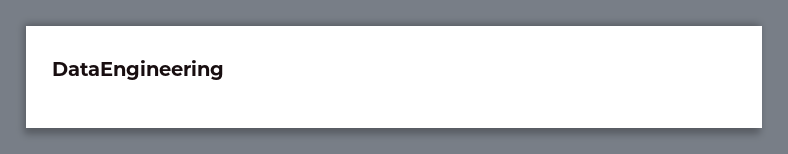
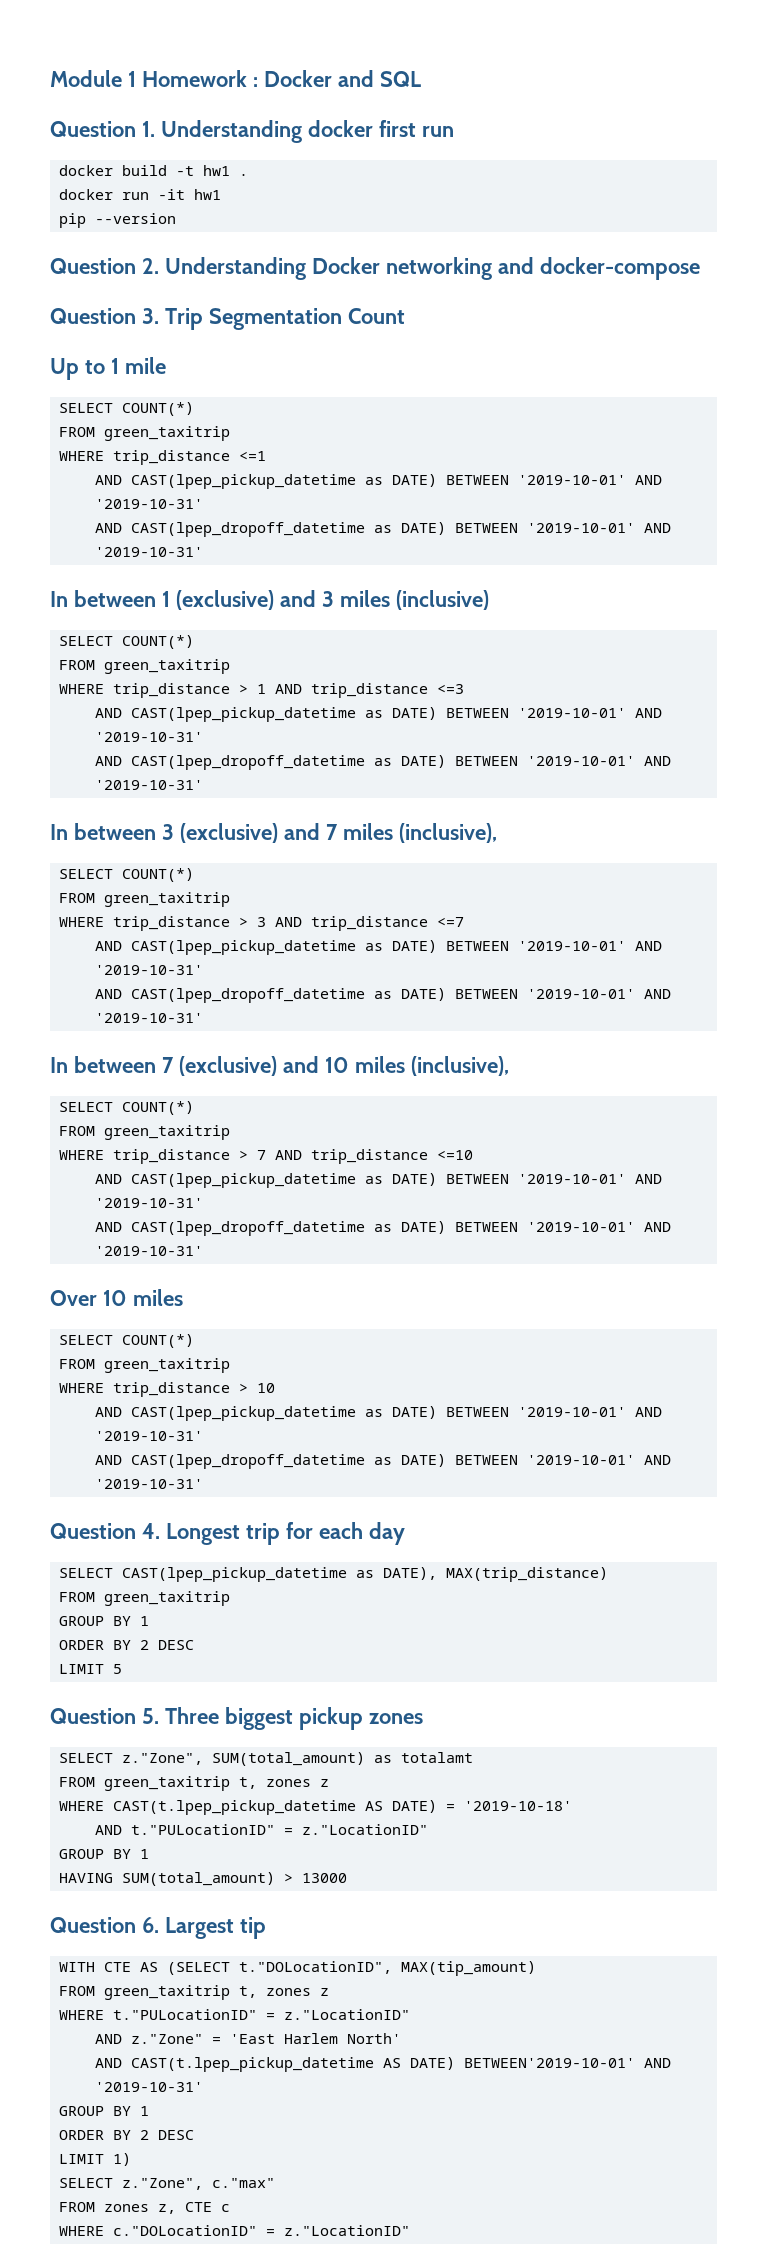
[52,60,224,80] DataEngineering -> [50,70,421,87] [50,120,454,143] [59,165,249,176] [59,189,222,200] [59,213,177,228] [50,257,700,280] [50,308,405,330] [50,357,166,380] [59,402,195,416] [59,426,231,441] [59,450,267,465] [95,474,663,489] [95,499,204,509] [95,522,672,537] [95,547,204,557] [50,590,489,610] [59,635,195,649] [59,659,231,674] [59,683,465,698] [95,707,663,722] [95,732,204,742] [95,755,672,770] [95,780,204,790] [50,823,497,843] [59,868,195,882] [59,892,231,907] [59,916,465,931] [95,940,663,955] [95,965,204,975] [95,988,672,1003] [95,1013,204,1023] [50,1056,509,1076] [59,1101,195,1115] [59,1125,231,1140] [59,1149,474,1164] [95,1173,663,1188] [95,1198,204,1208] [95,1221,672,1236] [95,1246,204,1256] [50,1289,183,1306] [59,1334,195,1348] [59,1358,231,1373] [59,1382,276,1397] [95,1406,663,1421] [95,1431,204,1441] [95,1454,672,1469] [95,1479,204,1489] [50,1522,405,1545] [59,1567,609,1582] [59,1591,231,1606] [59,1616,150,1626] [59,1640,195,1650] [59,1664,123,1674] [50,1707,423,1730] [59,1752,474,1766] [59,1776,330,1791] [59,1800,573,1815] [95,1824,429,1835] [59,1849,150,1859] [59,1872,348,1886] [50,1917,266,1939] [59,1961,537,1976] [59,1985,330,2000] [59,2009,411,2020] [95,2033,402,2044] [95,2057,672,2072] [95,2082,204,2092] [59,2106,150,2116] [59,2130,195,2140] [59,2153,132,2166] [59,2178,276,2190] [59,2202,231,2214] [59,2225,411,2236] Module 1 Homework : Docker and SQL // Question 1. Understanding docker first run // docker build -t hw1 . // docker run -it hw1 // pip --version // Question 2. Understanding Docker networking and docker-compose // Question 3. Trip Segmentation Count // Up to 1 mile // SELECT COUNT(*) // FROM green_taxitrip // WHERE trip_distance <=1 // AND CAST(lpep_pickup_datetime as DATE) BETWEEN '2019-10-01' AND '2019-10-31' // AND CAST(lpep_dropoff_datetime as DATE) BETWEEN '2019-10-01' AND '2019-10-31' // In between 1 (exclusive) and 3 miles (inclusive) // SELECT COUNT(*) // FROM green_taxitrip // WHERE trip_distance > 1 AND trip_distance <=3 // AND CAST(lpep_pickup_datetime as DATE) BETWEEN '2019-10-01' AND '2019-10-31' // AND CAST(lpep_dropoff_datetime as DATE) BETWEEN '2019-10-01' AND '2019-10-31' // In between 3 (exclusive) and 7 miles (inclusive), // SELECT COUNT(*) // FROM green_taxitrip // WHERE trip_distance > 3 AND trip_distance <=7 // AND CAST(lpep_pickup_datetime as DATE) BETWEEN '2019-10-01' AND '2019-10-31' // AND CAST(lpep_dropoff_datetime as DATE) BETWEEN '2019-10-01' AND '2019-10-31' // In between 7 (exclusive) and 10 miles (inclusive), // SELECT COUNT(*) // FROM green_taxitrip // WHERE trip_distance > 7 AND trip_distance <=10 // AND CAST(lpep_pickup_datetime as DATE) BETWEEN '2019-10-01' AND '2019-10-31' // AND CAST(lpep_dropoff_datetime as DATE) BETWEEN '2019-10-01' AND '2019-10-31' // Over 10 miles // SELECT COUNT(*) // FROM green_taxitrip // WHERE trip_distance > 10 // AND CAST(lpep_pickup_datetime as DATE) BETWEEN '2019-10-01' AND '2019-10-31' // AND CAST(lpep_dropoff_datetime as DATE) BETWEEN '2019-10-01' AND '2019-10-31' // Question 4. Longest trip for each day // SELECT CAST(lpep_pickup_datetime as DATE), MAX(trip_distance) // FROM green_taxitrip // GROUP BY 1 // ORDER BY 2 DESC // LIMIT 5 // Question 5. Three biggest pickup zones // SELECT z."Zone", SUM(total_amount) as totalamt // FROM green_taxitrip t, zones z // WHERE CAST(t.lpep_pickup_datetime AS DATE) = '2019-10-18' // AND t."PULocationID" = z."LocationID" // GROUP BY 1 // HAVING SUM(total_amount) > 13000 // Question 6. Largest tip // WITH CTE AS (SELECT t."DOLocationID", MAX(tip_amount) // FROM green_taxitrip t, zones z // WHERE t."PULocationID" = z."LocationID" // AND z."Zone" = 'East Harlem North' // AND CAST(t.lpep_pickup_datetime AS DATE) BETWEEN'2019-10-01' AND '2019-10-31' // GROUP BY 1 // ORDER BY 2 DESC // LIMIT 1) // SELECT z."Zone", c."max" // FROM zones z, CTE c // WHERE c."DOLocationID" = z."LocationID"

